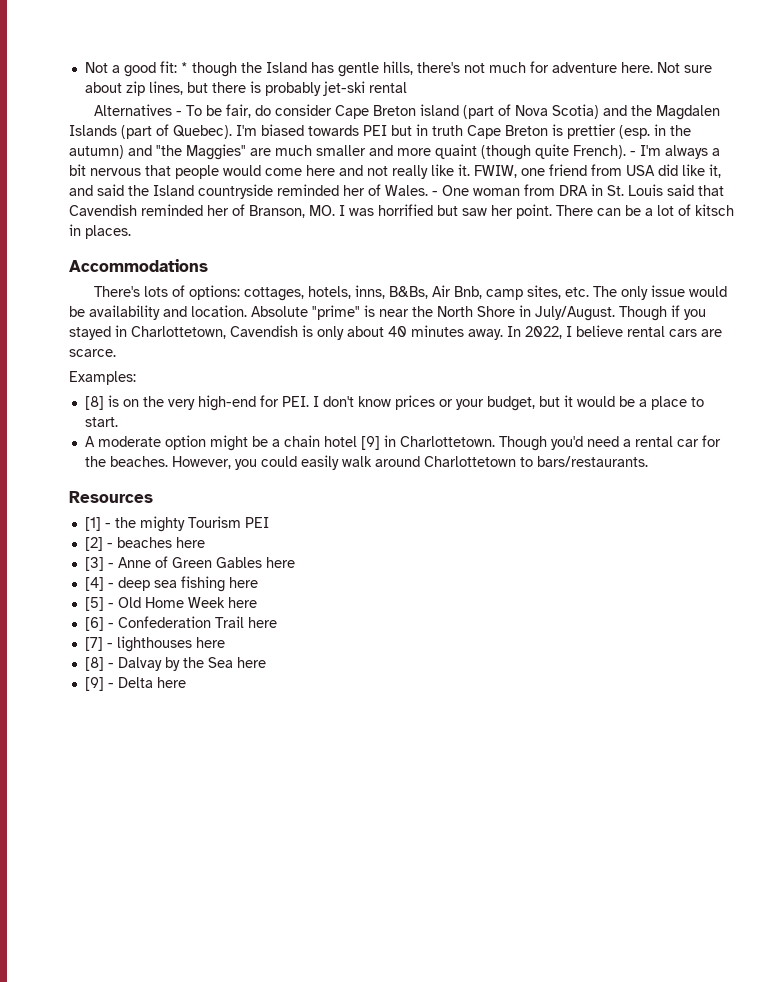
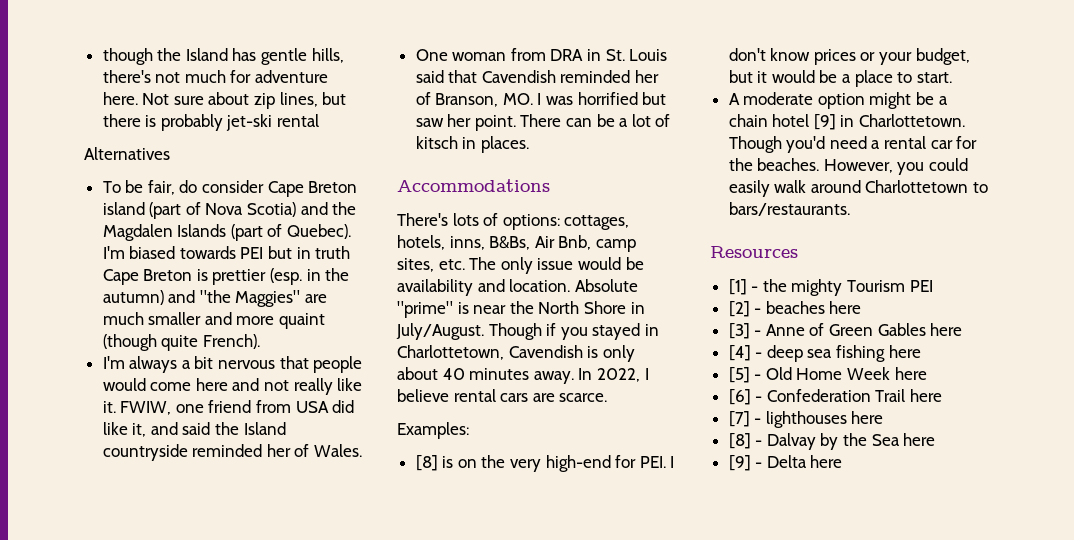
[84,61,188,77] Not a good fit: * -> (102, 56) none
[176,111,183,116] - -> (170, 153) //
[630,151,636,156] - -> (260, 341) //
[432,191,438,196] - -> (363, 450) //

